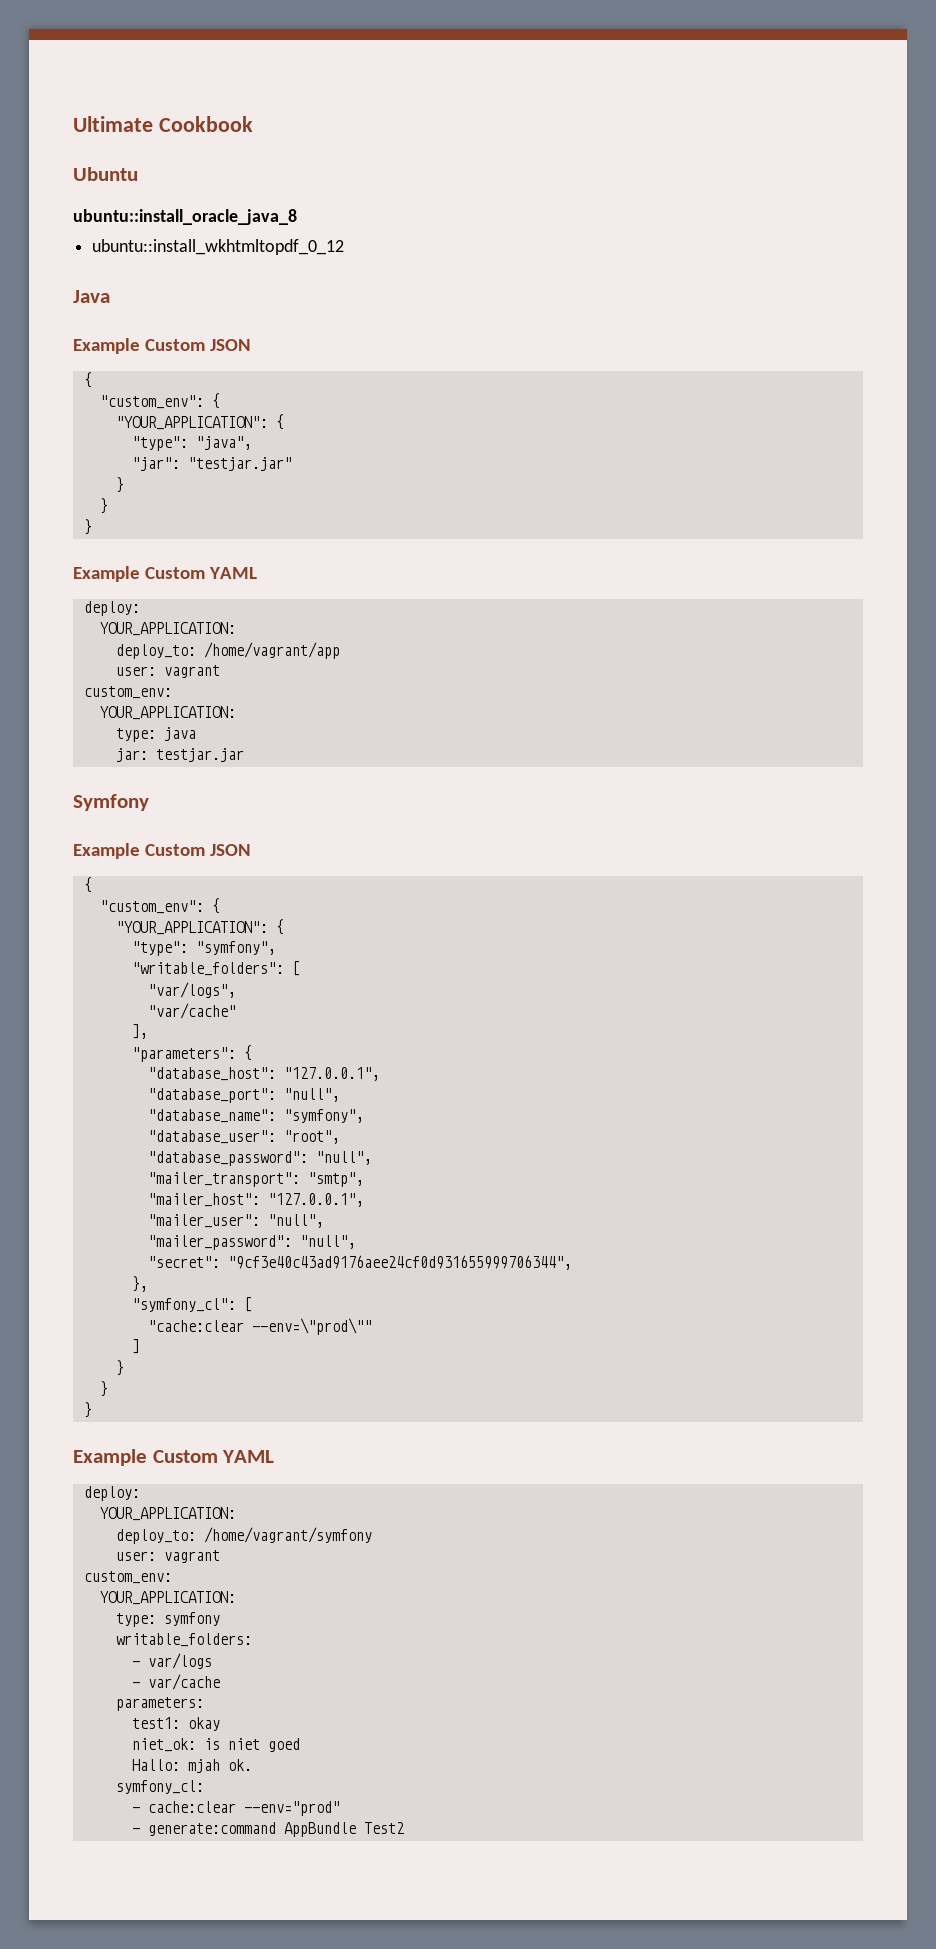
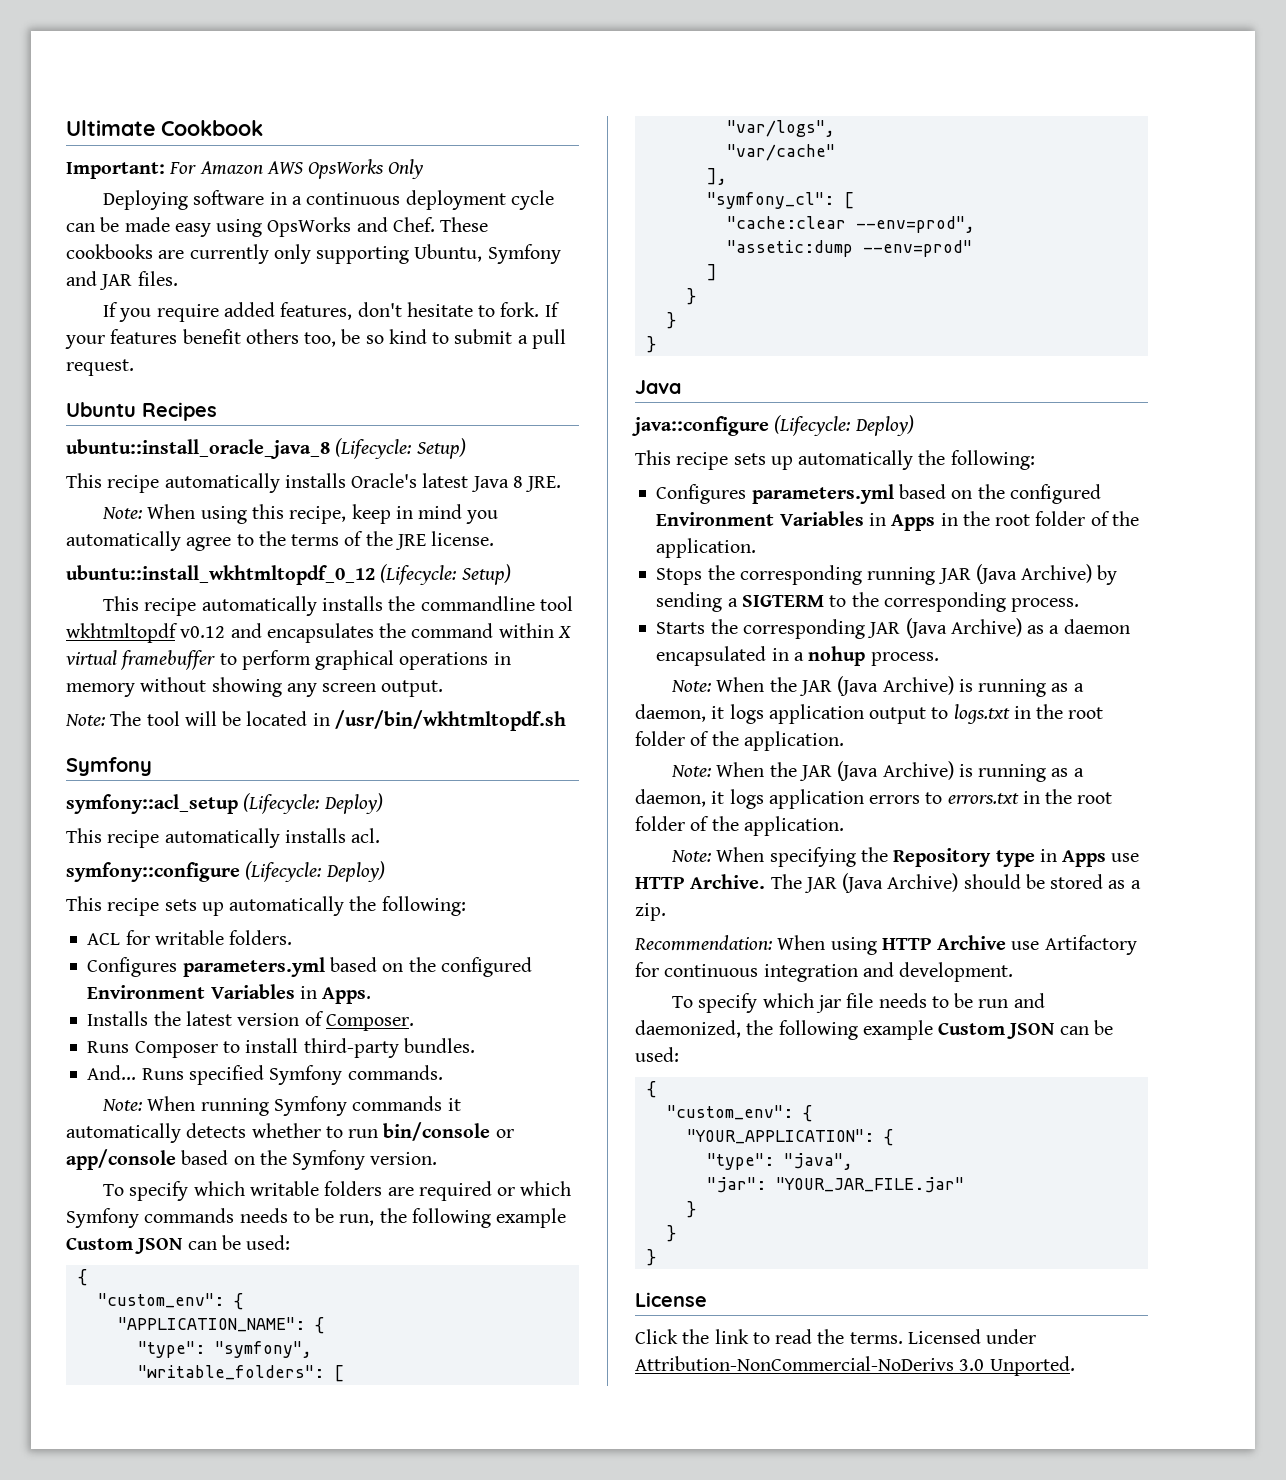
(253, 124) none -> [66,159,424,179] [103,190,554,210] [66,217,489,237] [66,244,561,264] [66,271,178,290] [103,302,560,322] [65,329,566,349] [66,359,134,376] // Important: For Amazon AWS OpsWorks Only // Deploying software in a continuous deployment cycle can be made easy using OpsWorks and Chef. These cookbooks are currently only supporting Ubuntu, Symfony and JAR files. // If you require added features, don't hesitate to fork. If your features benefit others too, be so kind to submit a pull request.
(138, 174) none -> [142,402,217,421] Recipes
[92,239,345,255] [73,290,110,303] [73,338,252,354] [83,372,92,388] [99,393,220,409] [115,414,284,430] [131,436,252,451] [131,457,292,471] [115,477,124,493] [99,498,108,514] [83,519,92,535] [73,566,258,582] [83,601,140,616] [99,622,236,636] [115,642,340,659] [115,665,220,678] [83,686,172,699] [99,706,236,720] [115,727,196,742] [115,748,244,762] [73,794,149,811] [73,843,252,859] [83,877,92,893] [99,898,220,914] [115,921,268,935] // ubuntu::install_wkhtmltopdf_0_12 // Java // Example Custom JSON // { // "custom_env": { // "YOUR_APPLICATION": { // "type": "java", // "jar": "testjar.jar" // } // } // } // Example Custom YAML // deploy: // YOUR_APPLICATION: // deploy_to: /home/vagrant/app // user: vagrant // custom_env: // YOUR_APPLICATION: // type: java // jar: testjar.jar // Symfony // Example Custom JSON // { // "custom_env": { // "YOUR_APPLICATION": -> [335,438,466,459] [66,473,562,493] [102,504,499,524] [66,531,495,551] [66,564,511,585] [103,596,573,616] [66,623,571,643] [66,650,511,670] [66,677,444,697] [65,710,566,731] [66,757,152,776] [66,793,383,814] [66,828,381,848] [66,861,385,882] [66,896,466,916] [87,930,293,945] [87,957,532,977] [87,984,372,1004] [87,1011,414,1031] [87,1038,475,1058] [87,1065,443,1085] [102,1096,461,1116] [66,1122,514,1143] [66,1149,438,1170] [103,1181,572,1201] [66,1208,567,1228] [66,1235,291,1254] [77,1269,87,1286] [97,1293,243,1310] [117,1317,305,1332] (Lifecycle: Setup) // This recipe automatically installs Oracle's latest Java 8 JRE. // Note: When using this recipe, keep in mind you automatically agree to the terms of the JRE license. // ubuntu::install_wkhtmltopdf_0_12 (Lifecycle: Setup) // This recipe automatically installs the commandline tool wkhtmltopdf v0.12 and encapsulates the command within X virtual framebuffer to perform graphical operations in memory without showing any screen output. // Note: The tool will be located in /usr/bin/wkhtmltopdf.sh // Symfony // symfony::acl_setup (Lifecycle: Deploy) // This recipe automatically installs acl. // symfony::configure (Lifecycle: Deploy) // This recipe sets up automatically the following: // ACL for writable folders. // Configures parameters.yml based on the configured Environment Variables in Apps. // Installs the latest version of Composer. // Runs Composer to install third-party bundles. // And... Runs specified Symfony commands. // Note: When running Symfony commands it automatically detects whether to run bin/console or app/console based on the Symfony version. // To specify which writable folders are required or which Symfony commands needs to be run, the following example Custom JSON can be used: // { // "custom_env": { // "APPLICATION_NAME":
[131,1045,252,1062] [147,1067,380,1081] [147,1088,340,1103] [147,1109,364,1123] [147,1130,340,1144] [147,1151,372,1166] [147,1172,364,1187] [147,1193,364,1207] [147,1214,324,1228] [147,1235,356,1250] [147,1255,572,1270] [131,1276,148,1292] // "parameters": { // "database_host": "127.0.0.1", // "database_port": "null", // "database_name": "symfony", // "database_user": "root", // "database_password": "null", // "mailer_transport": "smtp", // "mailer_host": "127.0.0.1", // "mailer_user": "null", // "mailer_password": "null", // "secret": "9cf3e40c43ad9176aee24cf0d931655999706344", // }, -> (727, 176) none
[251,1318,372,1335] --env=\"prod\"" -> [855,216,975,233] [726,240,972,257] --env=prod", // "assetic:dump --env=prod"
[73,1449,275,1466] [83,1486,140,1501] [99,1507,236,1521] [115,1527,372,1544] [115,1550,220,1563] [83,1571,172,1584] [99,1591,236,1605] [115,1612,220,1627] [115,1633,252,1647] [131,1653,212,1669] [131,1674,220,1690] [115,1697,204,1711] [131,1717,220,1731] [131,1738,300,1752] [131,1759,252,1773] [115,1780,204,1794] [131,1801,340,1816] [131,1822,404,1837] Example Custom YAML // deploy: // YOUR_APPLICATION: // deploy_to: /home/vagrant/symfony // user: vagrant // custom_env: // YOUR_APPLICATION: // type: symfony // writable_folders: // - var/logs // - var/cache // parameters: // test1: okay // niet_ok: is niet goed // Hallo: mjah ok. // symfony_cl: // - cache:clear --env="prod" // - generate:command AppBundle Test2 -> [635,380,681,394] [631,415,914,436] [635,450,1035,470] [656,484,1101,504] [656,511,1139,531] [656,538,757,558] [656,564,1118,585] [656,592,1080,612] [656,618,1130,639] [656,646,939,666] [671,676,1084,697] [635,704,1104,724] [635,731,844,751] [671,761,1084,782] [635,789,1113,809] [635,816,844,836] [671,847,1140,867] [635,873,1141,893] [635,903,666,921] [634,935,1137,955] [635,962,1014,982] [672,993,1045,1013] [635,1020,1113,1040] [635,1047,679,1062] [646,1081,656,1098] [666,1105,812,1122] [686,1129,893,1146] [706,1153,853,1170] [706,1177,964,1193] [686,1201,696,1218] [666,1225,676,1242] [646,1249,656,1266] [635,1292,707,1307] [635,1329,1037,1344] [635,1356,1075,1376] Java // java::configure (Lifecycle: Deploy) // This recipe sets up automatically the following: // Configures parameters.yml based on the configured Environment Variables in Apps in the root folder of the application. // Stops the corresponding running JAR (Java Archive) by sending a SIGTERM to the corresponding process. // Starts the corresponding JAR (Java Archive) as a daemon encapsulated in a nohup process. // Note: When the JAR (Java Archive) is running as a daemon, it logs application output to logs.txt in the root folder of the application. // Note: When the JAR (Java Archive) is running as a daemon, it logs application errors to errors.txt in the root folder of the application. // Note: When specifying the Repository type in Apps use HTTP Archive. The JAR (Java Archive) should be stored as a zip. // Recommendation: When using HTTP Archive use Artifactory for continuous integration and development. // To specify which jar file needs to be run and daemonized, the following example Custom JSON can be used: // { // "custom_env": { // "YOUR_APPLICATION": { // "type": "java", // "jar": "YOUR_JAR_FILE.jar" // } // } // } // License // Click the link to read the terms. Licensed under Attribution-NonCommercial-NoDerivs 3.0 Unported.

